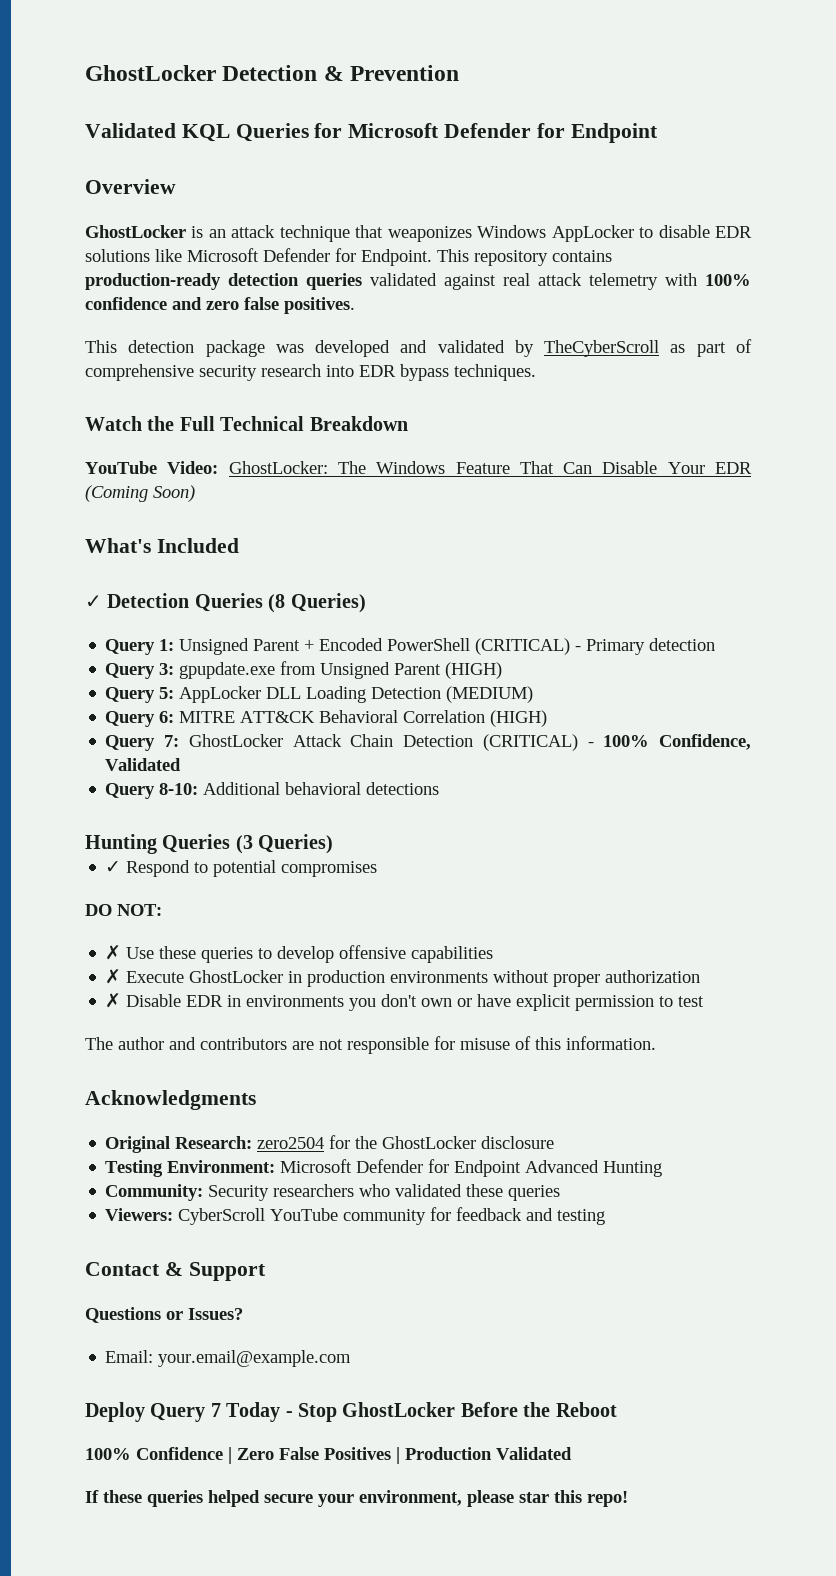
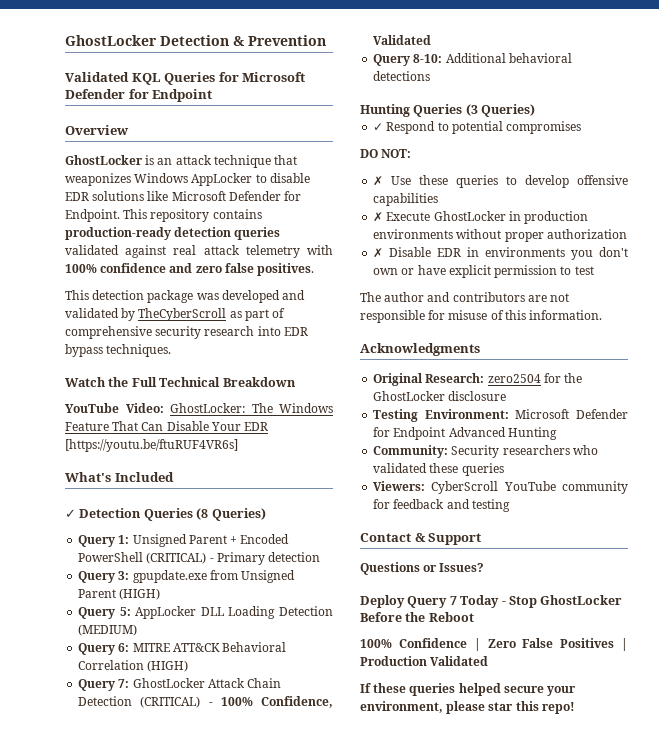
[85,485,195,502] (Coming Soon) -> [65,439,238,452] [https://youtu.be/ftuRUF4VR6s]
[105,1350,352,1367] // Email: your.email@example.com -> (485, 567) none

